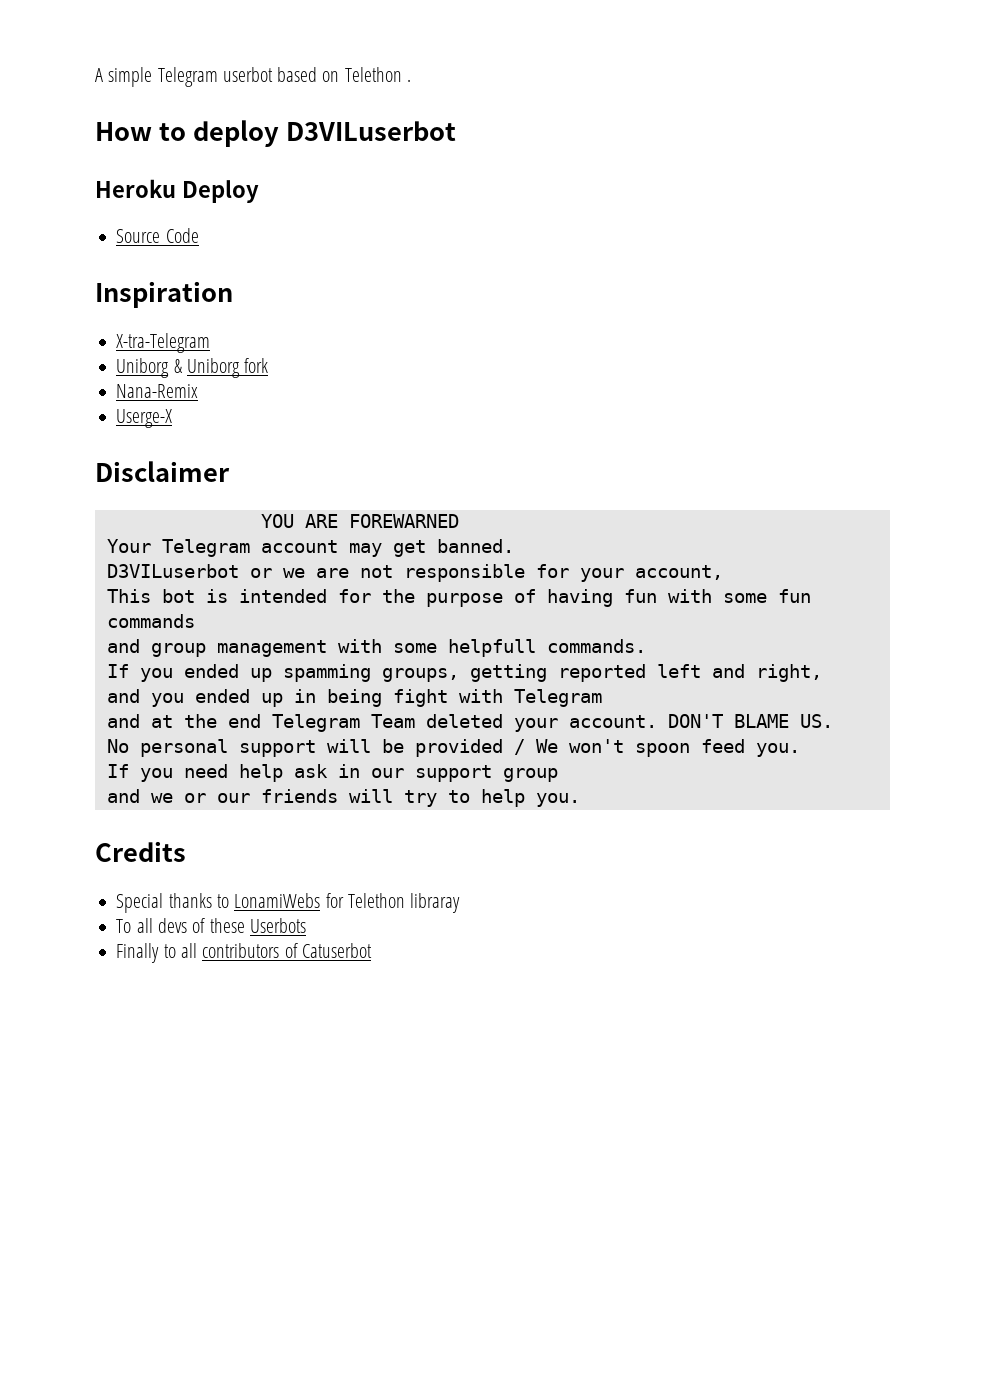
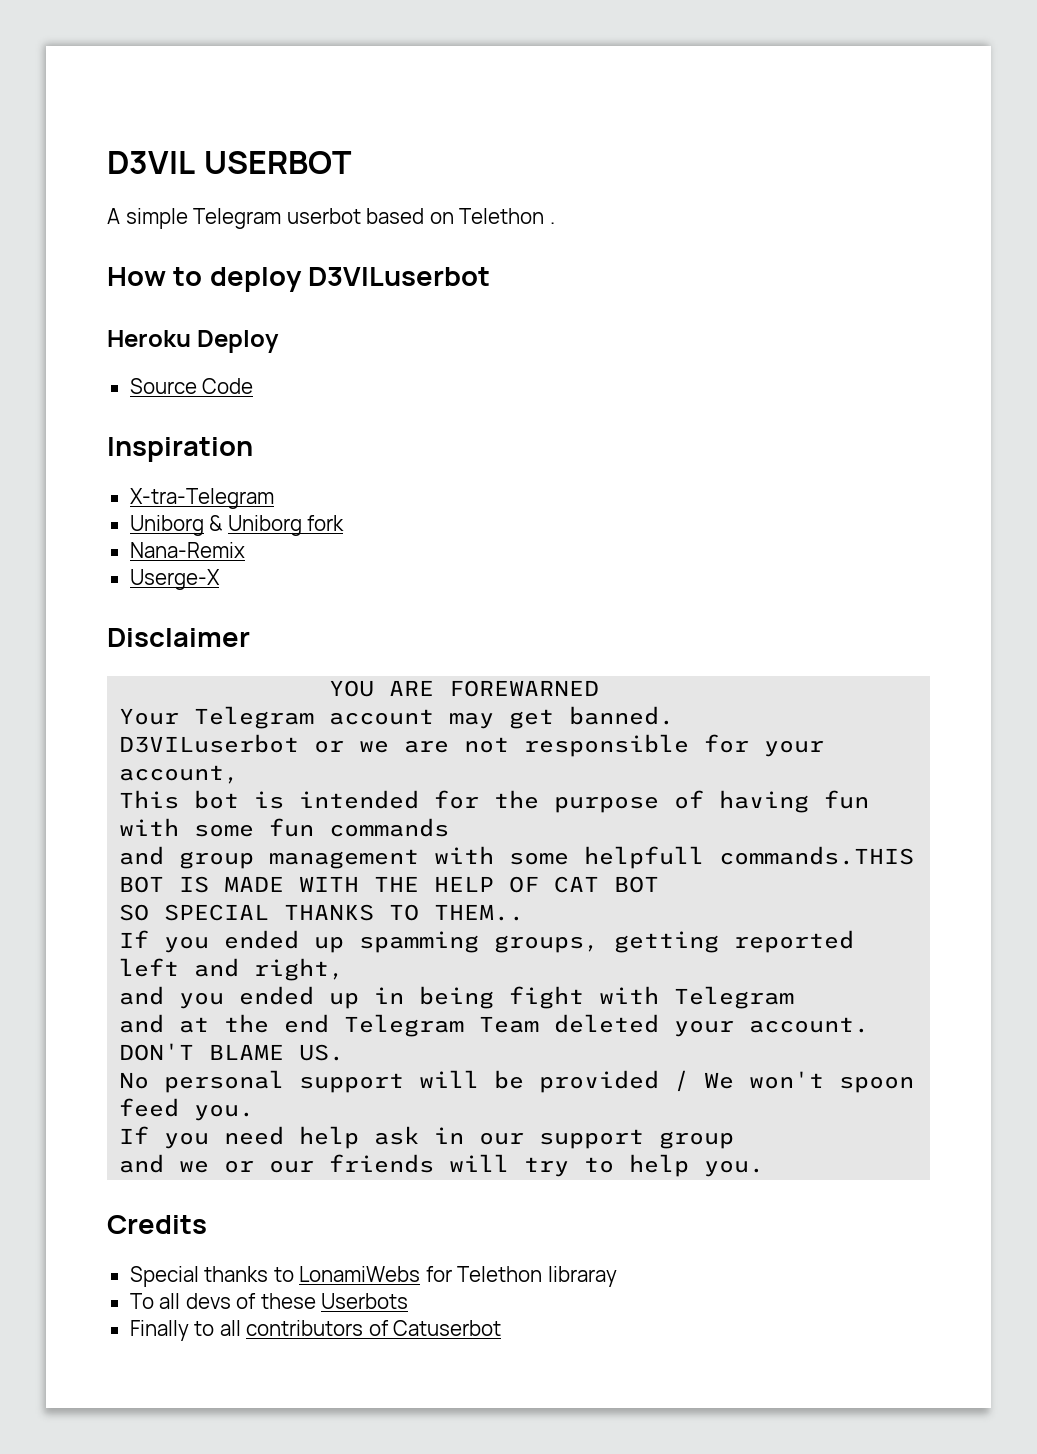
(95, 75) none -> [107,151,352,174] D3VIL USERBOT //
[546,639,646,653] commands. -> [719,846,915,865] [119,876,660,893] [119,904,525,921] commands.THIS BOT IS MADE WITH THE HELP OF CAT BOT // SO SPECIAL THANKS TO THEM..

